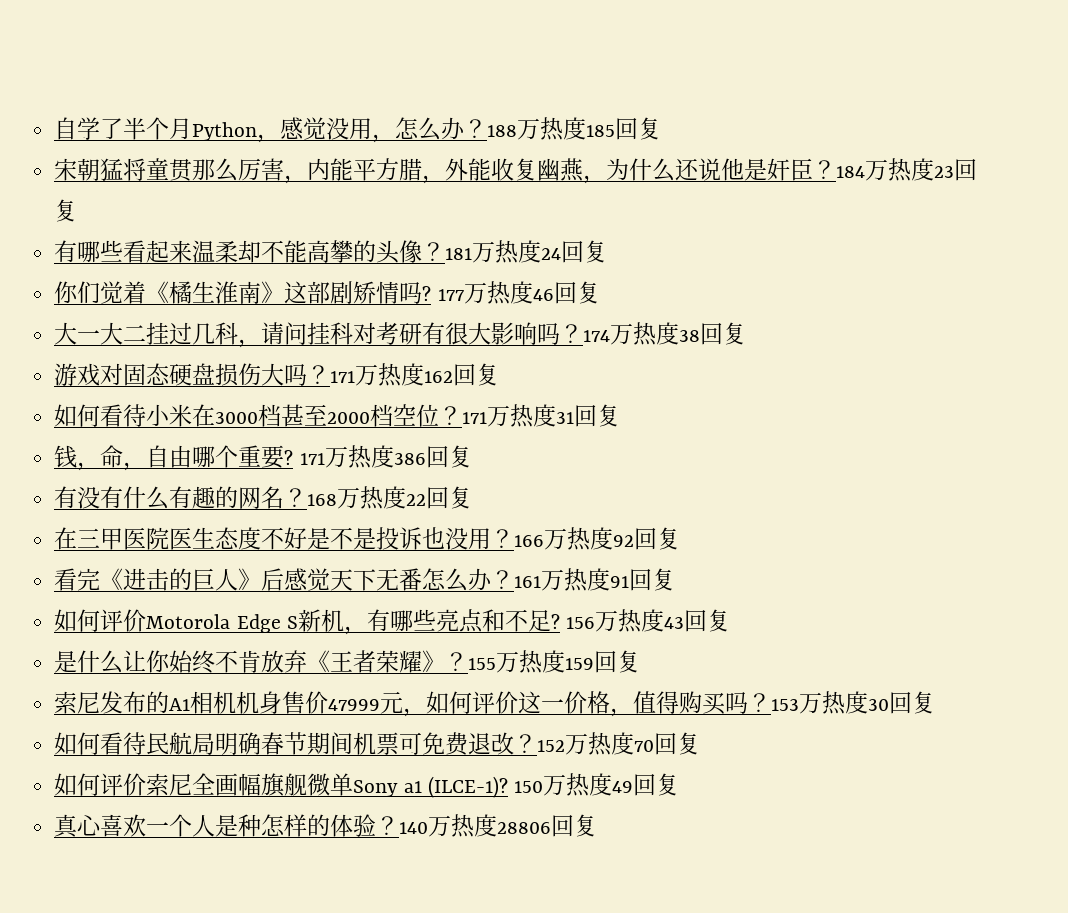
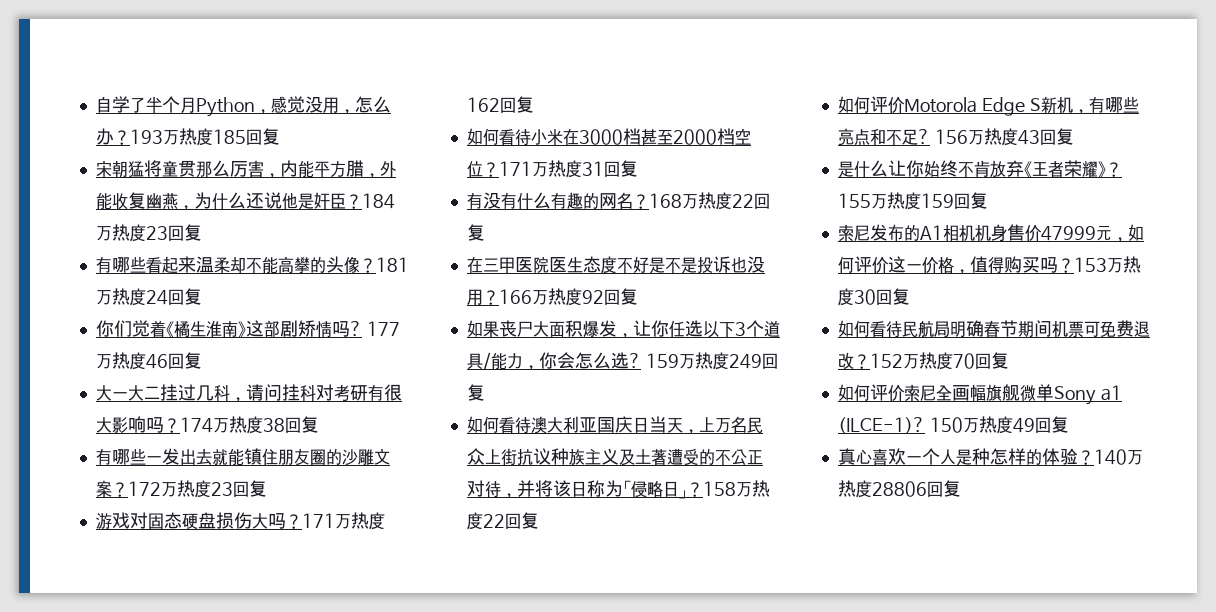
[487,125,518,137] 188 -> [129,129,163,144] 193
(747, 333) none -> [95,448,390,466] [95,480,267,498] // 有哪些一发出去就能镇住朋友圈的沙雕文案？172万热度23回复
[54,445,472,471] // 钱，命，自由哪个重要? 171万热度386回复 -> (638, 168) none
[54,568,630,592] 看完《进击的巨人》后感觉天下无番怎么办？161万热度91 -> [466,320,780,338] [466,352,778,370] [466,384,485,401] [466,416,763,434] [466,448,763,466] [466,480,770,499] [466,512,505,530] 如果丧尸大面积爆发，让你任选以下3个道具/能力，你会怎么选? 159万热度249回复 // 如何看待澳大利亚国庆日当天，上万名民众上街抗议种族主义及土著遭受的不公正对待，并将该日称为「侵略日」？158万热度22

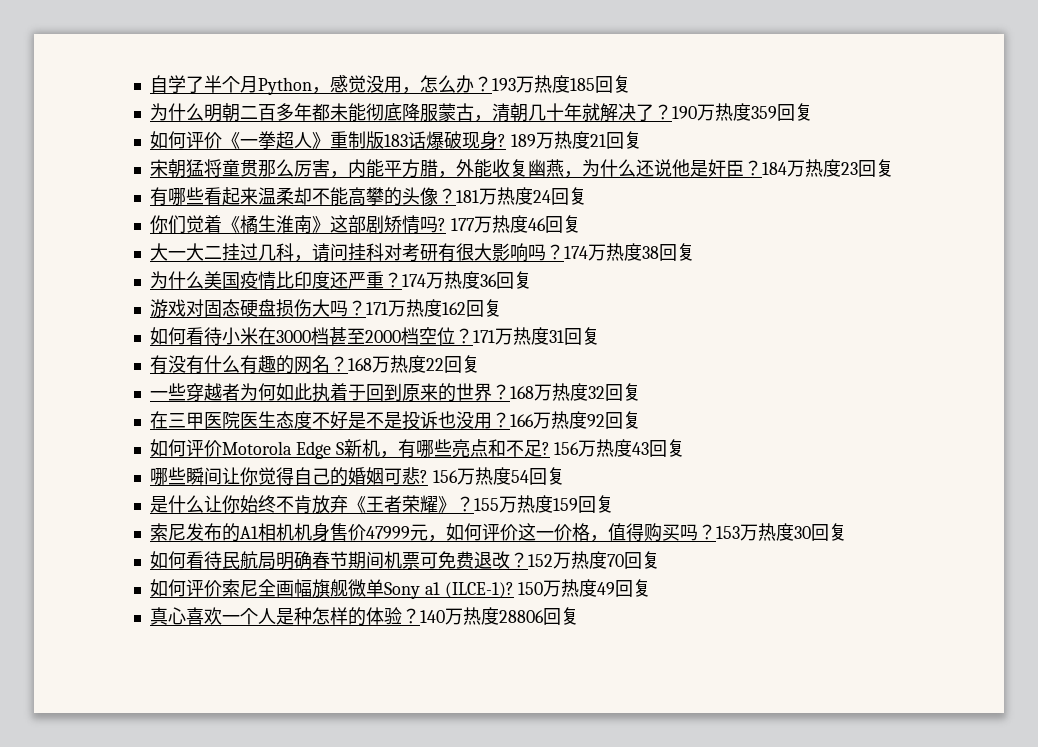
(280, 136) none -> [149,103,813,122] [149,131,642,150] // 为什么明朝二百多年都未能彻底降服蒙古，清朝几十年就解决了？190万热度359回复 // 如何评价《一拳超人》重制版183话爆破现身? 189万热度21回复
[95,448,390,466] [95,480,233,498] 有哪些一发出去就能镇住朋友圈的沙雕文案？172万热度23 -> [149,271,497,290] 为什么美国疫情比印度还严重？174万热度36
(485, 232) none -> [149,383,641,402] // 一些穿越者为何如此执着于回到原来的世界？168万热度32回复
[466,320,780,338] [466,352,778,370] [466,384,485,401] [466,416,763,434] [466,448,763,466] [466,480,770,499] [466,512,539,530] // 如果丧尸大面积爆发，让你任选以下3个道具/能力，你会怎么选? 159万热度249回复 // 如何看待澳大利亚国庆日当天，上万名民众上街抗议种族主义及土著遭受的不公正对待，并将该日称为「侵略日」？158万热度22回复 -> (641, 420) none
(1074, 136) none -> [149,467,565,486] // 哪些瞬间让你觉得自己的婚姻可悲? 156万热度54回复

